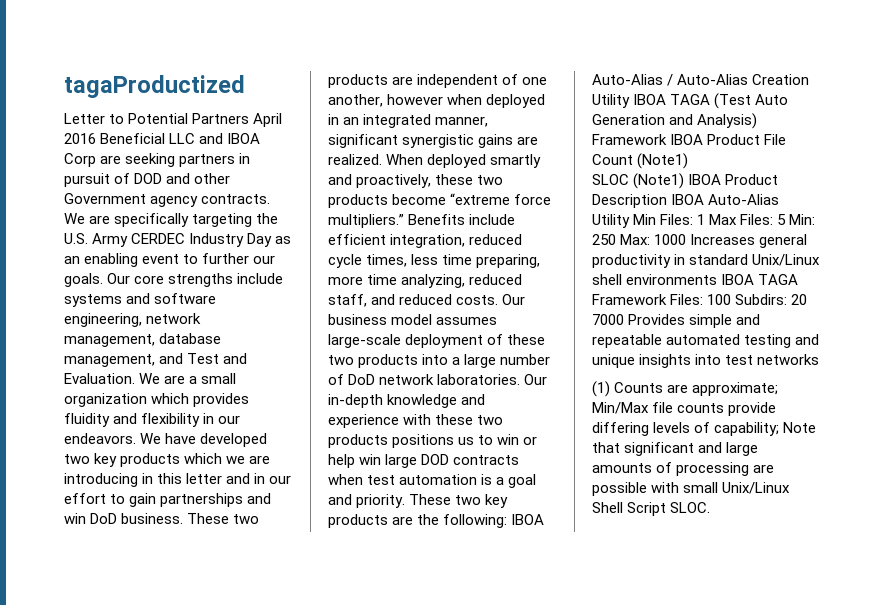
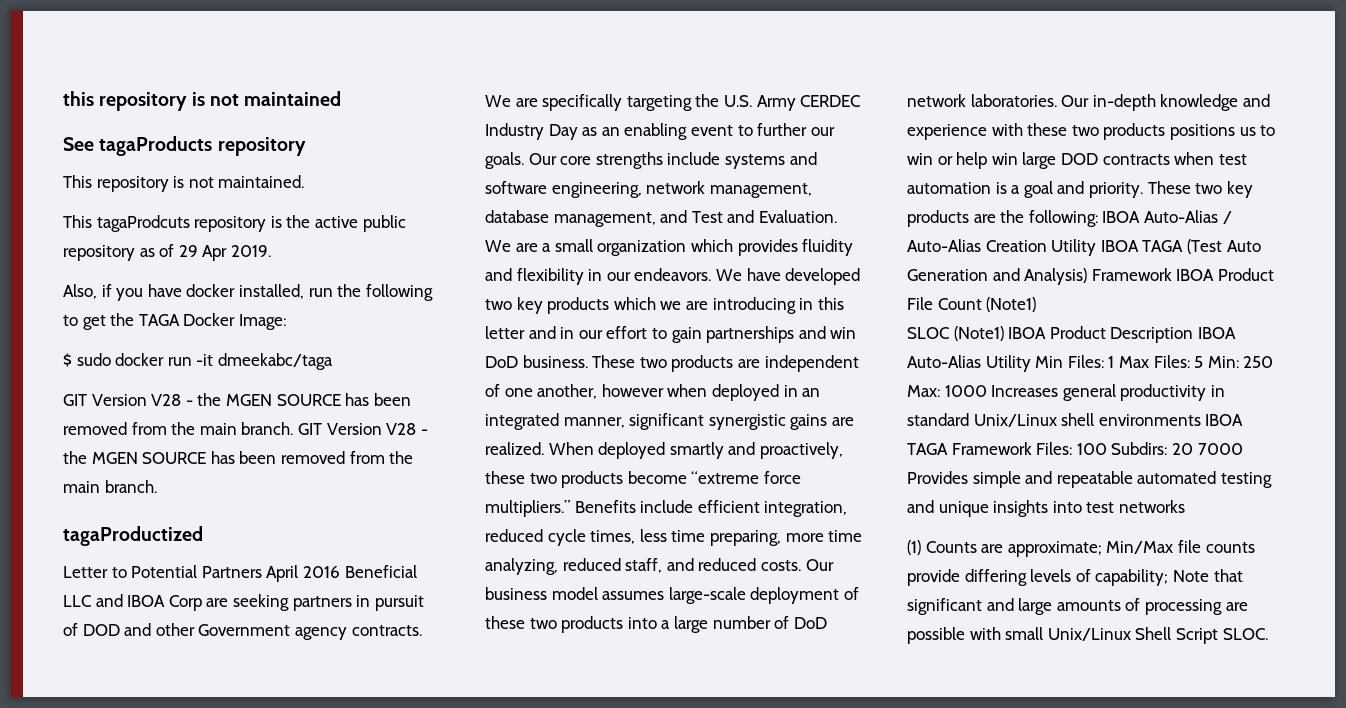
(64, 86) none -> [63,91,342,111] [63,136,306,156] [63,175,305,192] [63,215,406,232] [63,244,271,261] [63,284,433,301] [63,313,286,330] [63,353,333,370] [63,393,411,406] [63,422,428,435] [63,451,414,464] [63,480,157,493] this repository is not maintained // See tagaProducts repository // This repository is not maintained. // This tagaProdcuts repository is the active public repository as of 29 Apr 2019. // Also, if you have docker installed, run the following to get the TAGA Docker Image: // $ sudo docker run -it dmeekabc/taga // GIT Version V28 - the MGEN SOURCE has been removed from the main branch. GIT Version V28 - the MGEN SOURCE has been removed from the main branch. //

